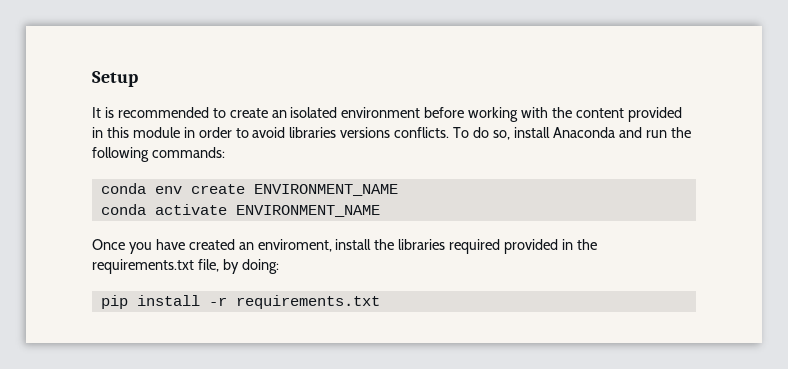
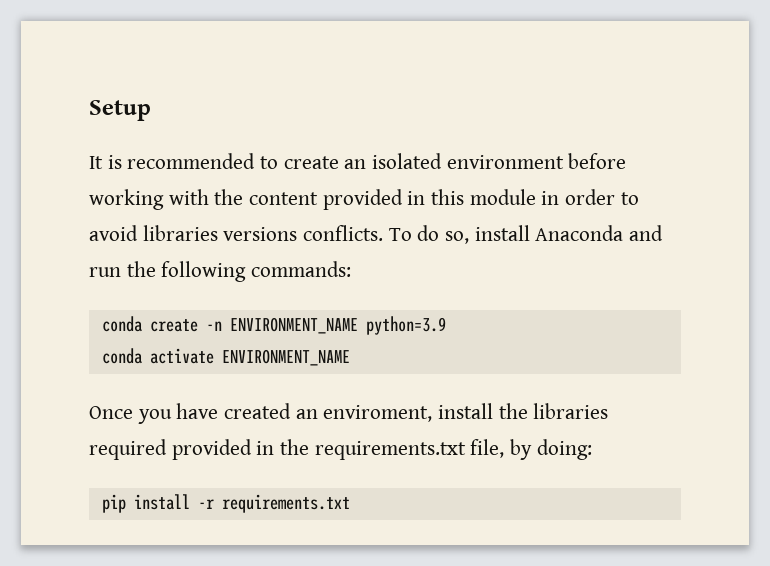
[154,184,398,196] env create ENVIRONMENT_NAME -> [149,316,446,335] create -n ENVIRONMENT_NAME python=3.9

